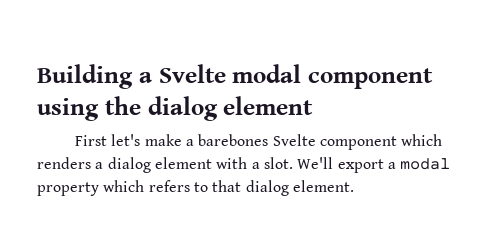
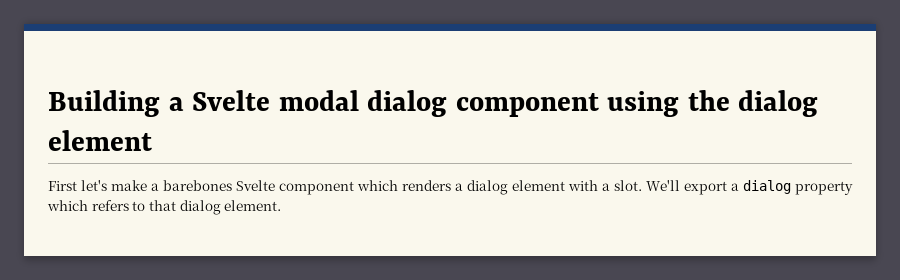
(302, 73) none -> [367,90,448,117] dialog
[400,158,451,170] modal -> [743,180,791,194] dialog

